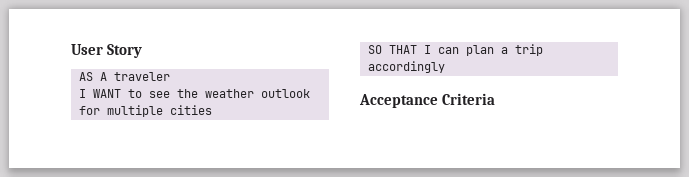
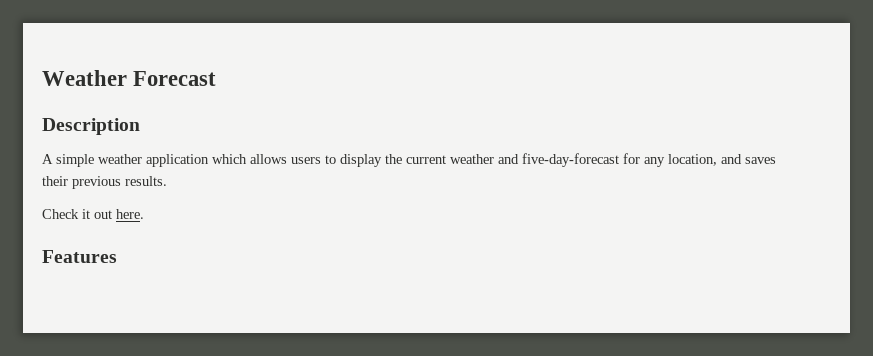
[71,44,142,58] [78,72,170,81] [78,89,310,98] [78,105,212,117] [367,44,543,56] [367,61,445,73] [359,93,495,108] User Story // AS A traveler // I WANT to see the weather outlook for multiple cities // SO THAT I can plan a trip accordingly // Acceptance Criteria -> [42,70,217,86] [42,118,140,135] [42,153,776,167] [42,176,167,189] [42,209,144,219] [42,250,117,263] Weather Forecast // Description // A simple weather application which allows users to display the current weather and five-day-forecast for any location, and saves their previous results. // Check it out here. // Features

